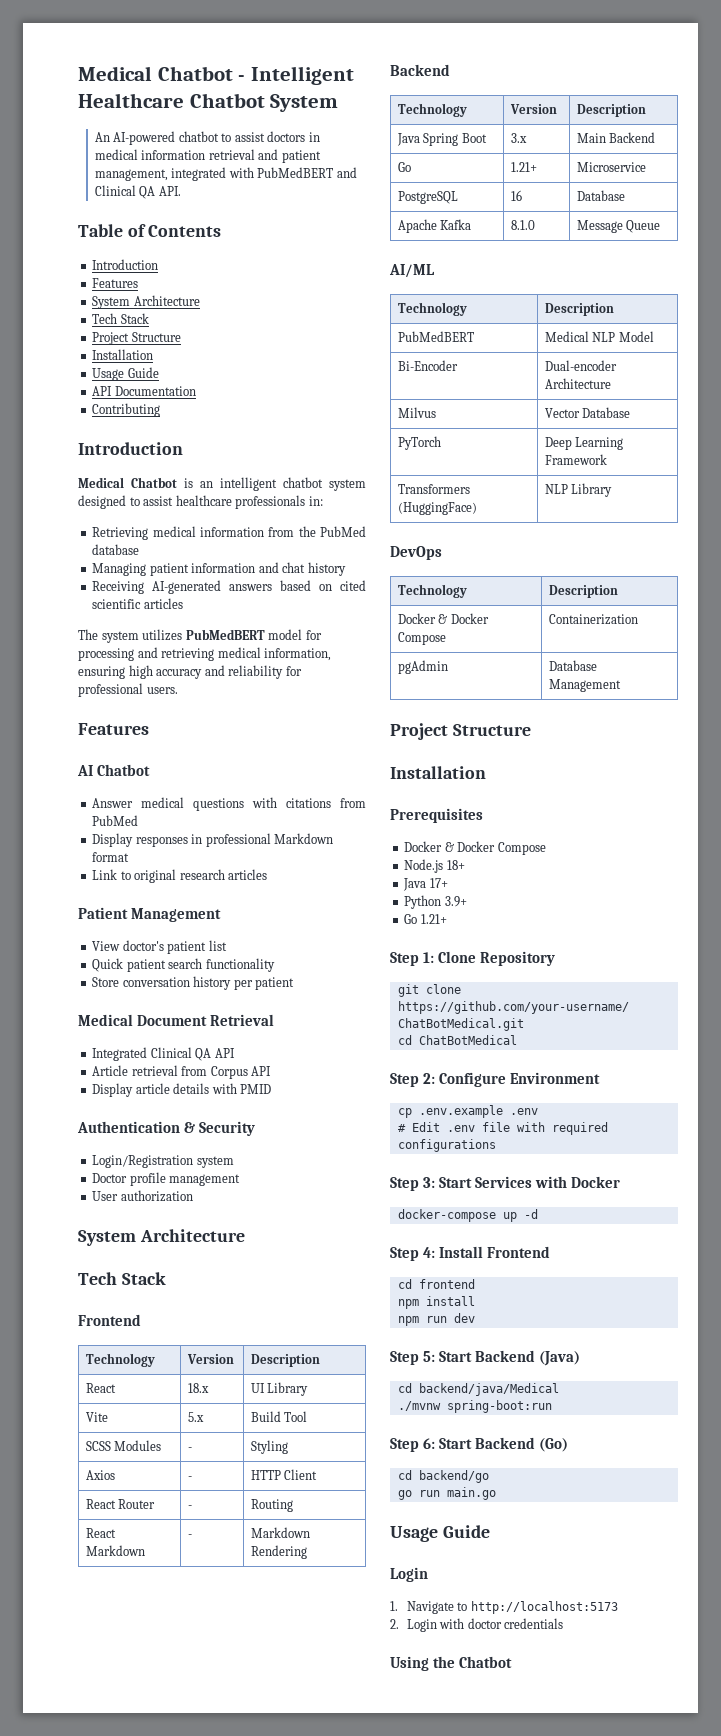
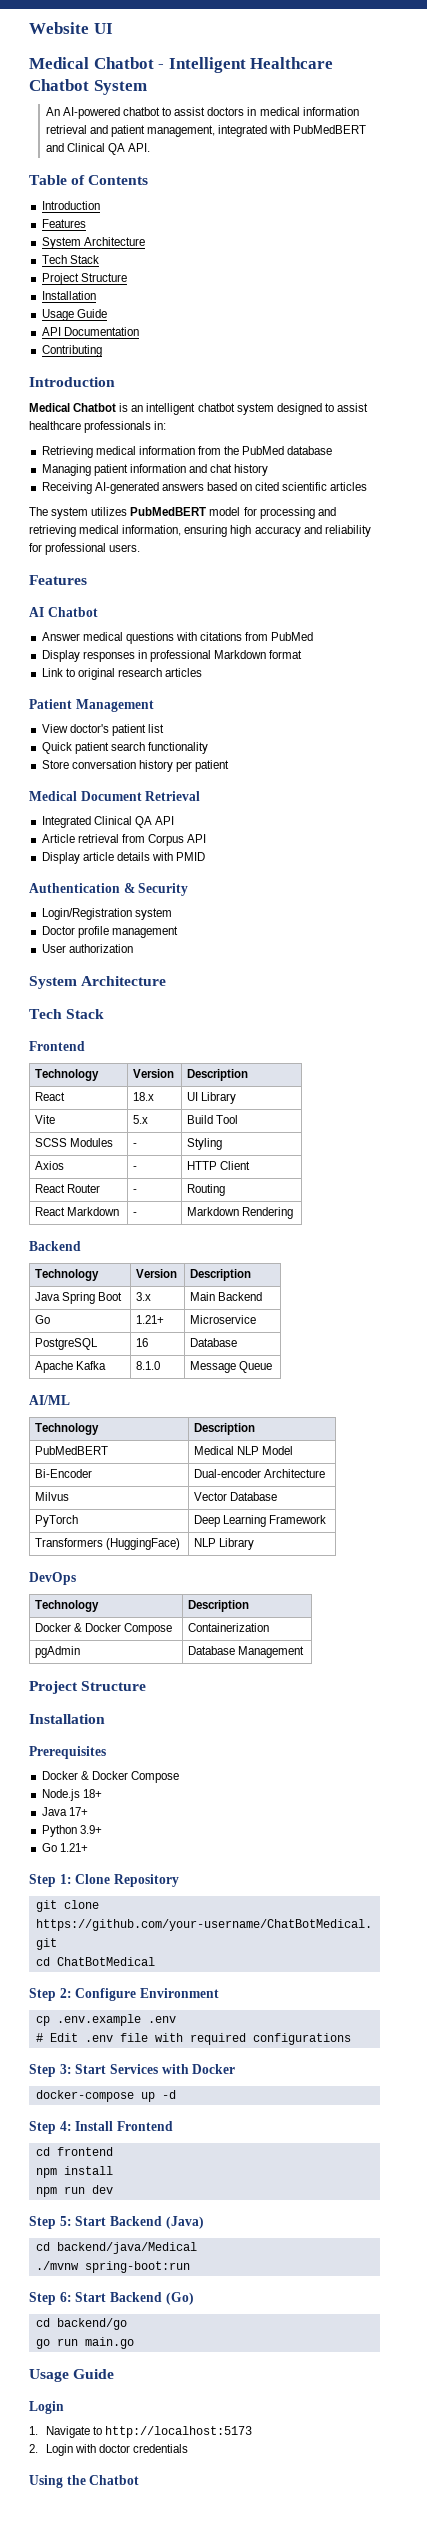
(78, 73) none -> [29,22,113,34] Website UI //

